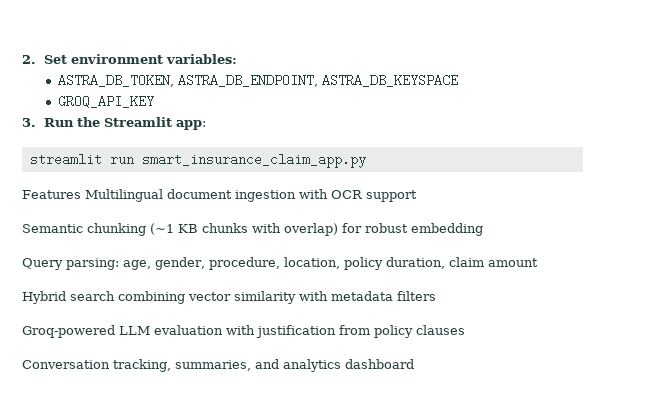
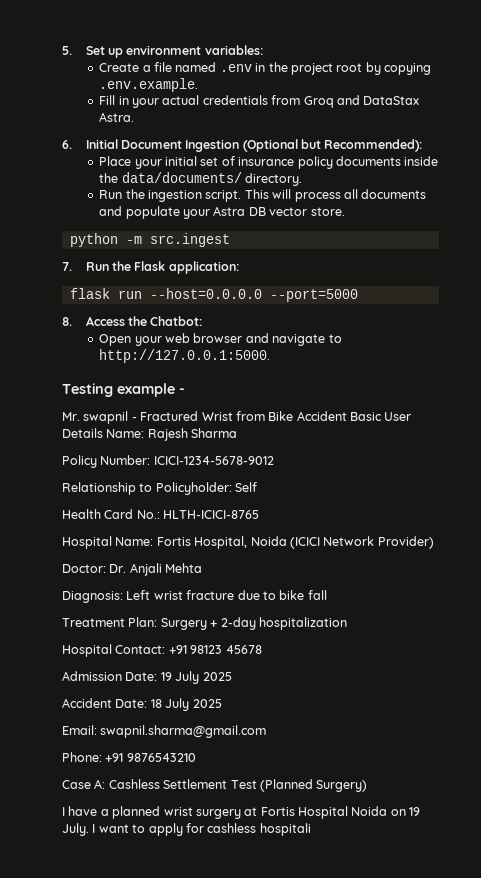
[22,55,67,64] 2. Set -> [62,46,123,58] 5. Set up
[58,74,459,87] [58,95,155,108] [22,117,206,130] [29,153,366,168] [22,189,417,202] [22,223,483,236] [22,257,538,270] [22,291,436,304] [22,325,465,338] [22,359,414,372] ASTRA_DB_TOKEN, ASTRA_DB_ENDPOINT, ASTRA_DB_KEYSPACE // GROQ_API_KEY // 3. Run the Streamlit app: // streamlit run smart_insurance_claim_app.py // Features Multilingual document ingestion with OCR support // Semantic chunking (~1 KB chunks with overlap) for robust embedding // Query parsing: age, gender, procedure, location, policy duration, claim amount // Hybrid search combining vector similarity with metadata filters // Groq-powered LLM evaluation with justification from policy clauses // Conversation tracking, summaries, and analytics dashboard -> [99,62,432,75] [99,78,199,92] [99,95,420,108] [99,112,135,122] [62,139,423,152] [99,156,439,169] [99,172,303,186] [99,189,427,202] [99,206,345,219] [69,233,230,247] [62,261,239,274] [69,288,358,302] [62,316,203,326] [99,333,342,346] [99,349,271,363] [62,383,185,397] [62,411,412,424] [62,428,238,441] [62,455,274,468] [62,482,258,495] [62,509,260,519] [62,536,434,549] [62,563,203,576] [62,590,327,603] [62,617,347,630] [62,644,262,657] [62,671,232,684] [62,698,222,711] [62,725,267,738] [62,752,196,762] [62,779,368,792] [62,806,421,819] [62,823,311,836] Create a file named .env in the project root by copying .env.example. // Fill in your actual credentials from Groq and DataStax Astra. // 6. Initial Document Ingestion (Optional but Recommended): // Place your initial set of insurance policy documents inside the data/documents/ directory. // Run the ingestion script. This will process all documents and populate your Astra DB vector store. // python -m src.ingest // 7. Run the Flask application: // flask run --host=0.0.0.0 --port=5000 // 8. Access the Chatbot: // Open your web browser and navigate to http://127.0.0.1:5000. // Testing example - // Mr. swapnil - Fractured Wrist from Bike Accident Basic User Details Name: Rajesh Sharma // Policy Number: ICICI-1234-5678-9012 // Relationship to Policyholder: Self // Health Card No.: HLTH-ICICI-8765 // Hospital Name: Fortis Hospital, Noida (ICICI Network Provider) // Doctor: Dr. Anjali Mehta // Diagnosis: Left wrist fracture due to bike fall // Treatment Plan: Surgery + 2-day hospitalization // Hospital Contact: +91 98123 45678 // Admission Date: 19 July 2025 // Accident Date: 18 July 2025 // Email: swapnil.sharma@gmail.com // Phone: +91 9876543210 // Case A: Cashless Settlement Test (Planned Surgery) // I have a planned wrist surgery at Fortis Hospital Noida on 19 July. I want to apply for cashless hospitali

